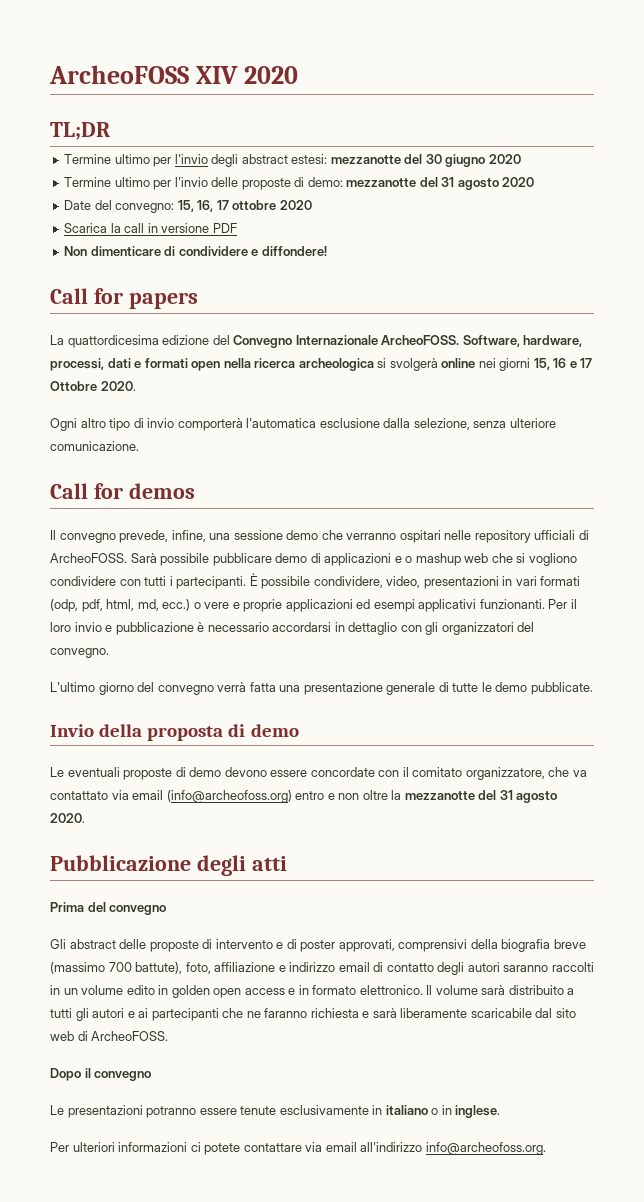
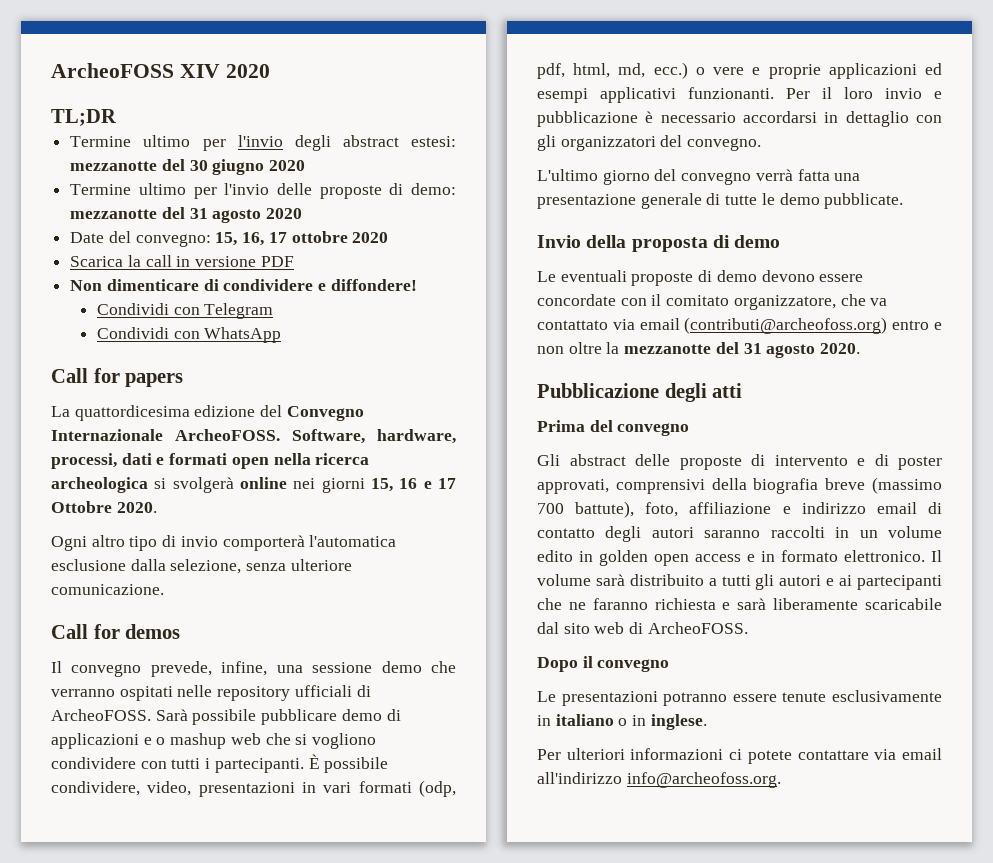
(327, 251) none -> [96,303,274,319] [96,327,282,343] // Condividi con Telegram // Condividi con WhatsApp
[399,530,441,543] ospitari -> [119,686,173,701] ospitati
[166,790,292,803] (info@archeofoss.org) -> [684,317,888,334] (contributi@archeofoss.org)

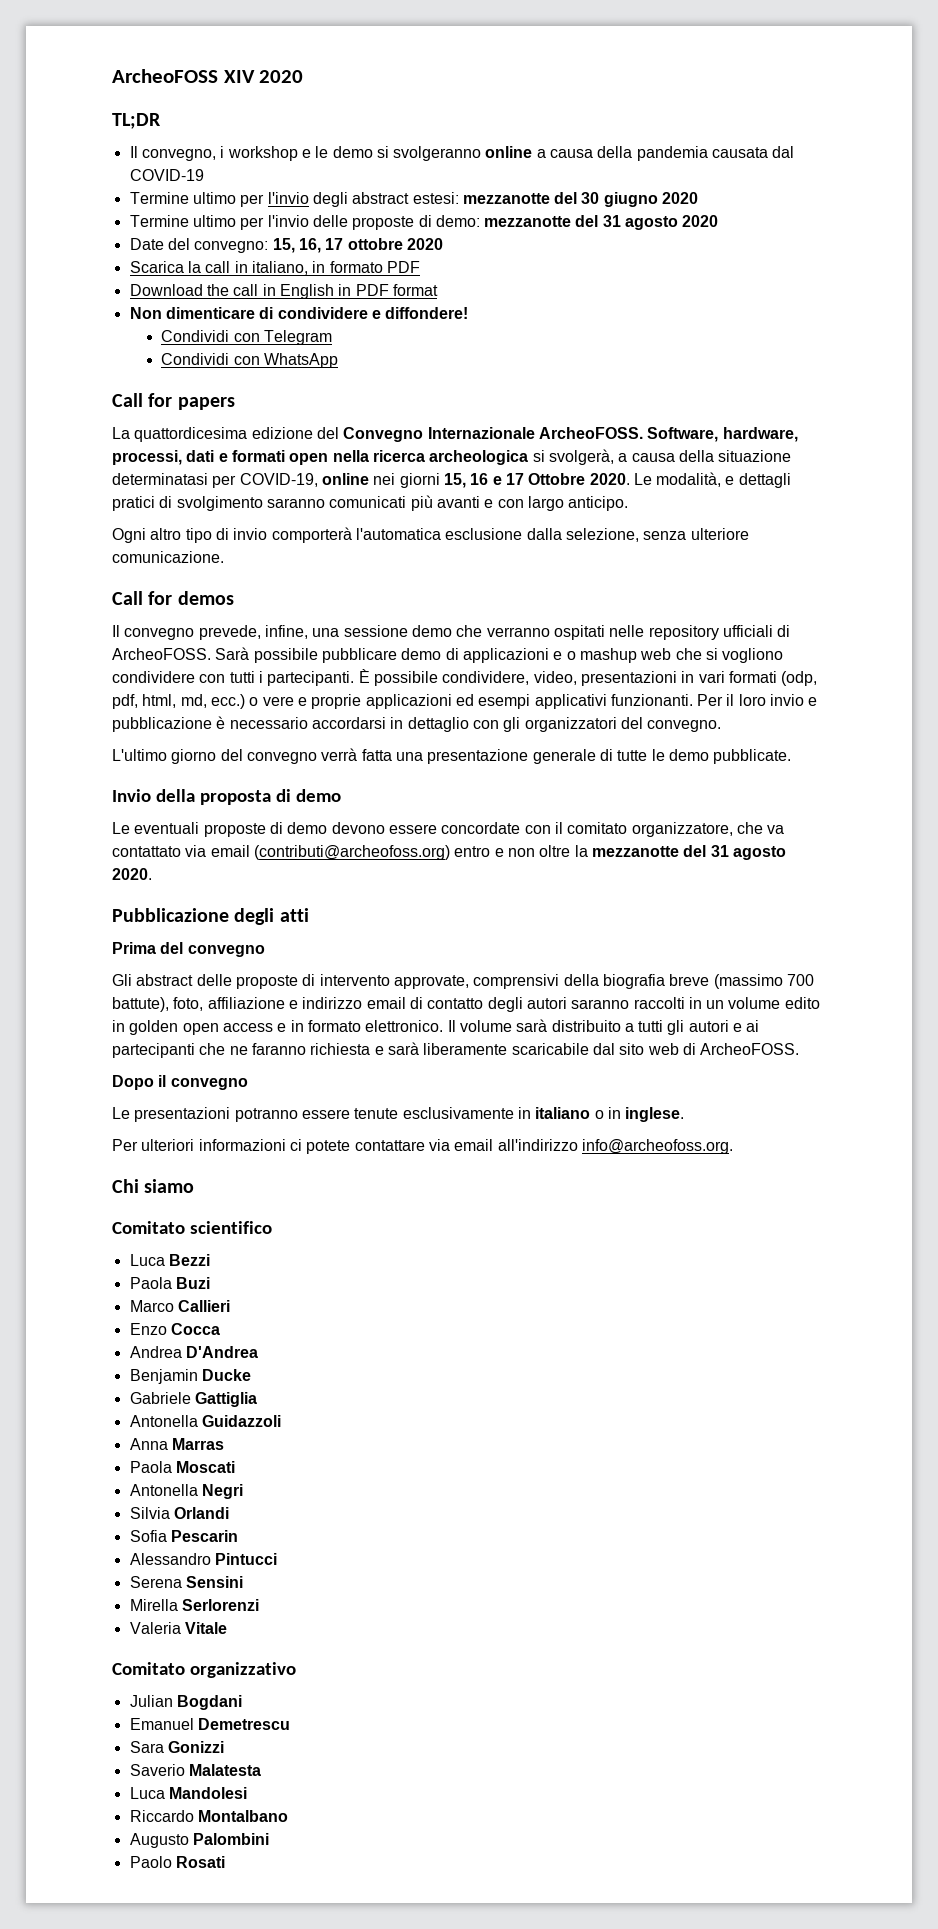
(116, 117) none -> [129,146,795,161] [129,169,204,181] // Il convegno, i workshop e le demo si svolgeranno online a causa della pandemia causata dal COVID-19
[195,256,294,267] versione PDF -> [251,261,420,275] [129,284,438,299] italiano, in formato PDF // Download the call in English in PDF format
[172,477,234,493] svolgerà -> [548,449,792,465] [112,473,318,488] svolgerà, a causa della situazione determinatasi per COVID-19,
(157, 507) none -> [633,472,791,488] [112,495,629,511] Le modalità, e dettagli pratici di svolgimento saranno comunicati più avanti e con largo anticipo.
[857,454,942,470] [537,479,609,494] e di poster approvati, -> [393,975,469,989] approvate,
(781, 780) none -> [112,1179,195,1193] [112,1221,272,1234] [129,1254,210,1266] [129,1277,210,1289] [129,1300,230,1312] [129,1323,220,1335] [129,1346,258,1358] [129,1369,251,1384] [129,1392,257,1407] [129,1415,281,1427] [129,1438,224,1450] [129,1461,235,1473] [129,1484,243,1499] [129,1507,229,1519] [129,1530,238,1542] [129,1553,277,1565] [129,1576,243,1588] [129,1599,259,1611] [129,1622,227,1634] [112,1662,296,1678] [129,1695,242,1710] [129,1718,290,1730] [129,1741,224,1753] [129,1764,261,1776] [129,1787,247,1799] [129,1810,288,1822] [129,1833,269,1848] [129,1856,225,1868] // Chi siamo // Comitato scientifico // Luca Bezzi // Paola Buzi // Marco Callieri // Enzo Cocca // Andrea D'Andrea // Benjamin Ducke // Gabriele Gattiglia // Antonella Guidazzoli // Anna Marras // Paola Moscati // Antonella Negri // Silvia Orlandi // Sofia Pescarin // Alessandro Pintucci // Serena Sensini // Mirella Serlorenzi // Valeria Vitale // Comitato organizzativo // Julian Bogdani // Emanuel Demetrescu // Sara Gonizzi // Saverio Malatesta // Luca Mandolesi // Riccardo Montalbano // Augusto Palombini // Paolo Rosati

